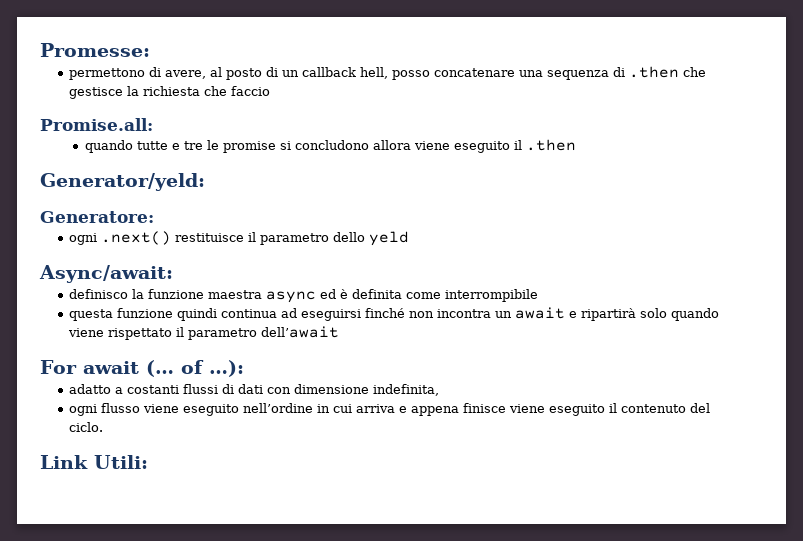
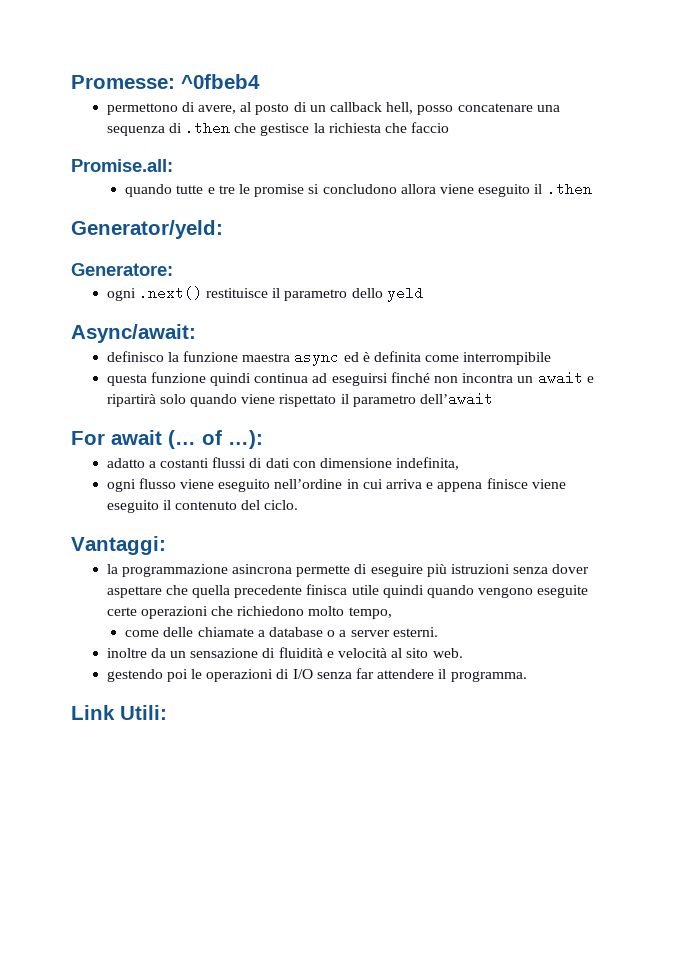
(150, 50) none -> [181,74,260,89] ^0fbeb4
(104, 427) none -> [71,536,166,555] [106,564,590,577] [106,584,589,598] [106,606,392,619] [125,627,438,637] [106,647,463,658] [106,668,527,682] // Vantaggi: // la programmazione asincrona permette di eseguire più istruzioni senza dover aspettare che quella precedente finisca utile quindi quando vengono eseguite certe operazioni che richiedono molto tempo, // come delle chiamate a database o a server esterni. // inoltre da un sensazione di fluidità e velocità al sito web. // gestendo poi le operazioni di I/O senza far attendere il programma.

